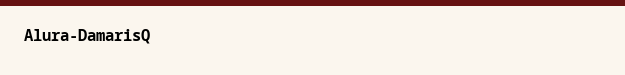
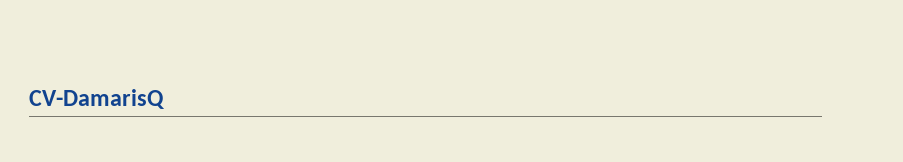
[24,29,150,44] Alura-DamarisQ -> [29,89,165,109] CV-DamarisQ

